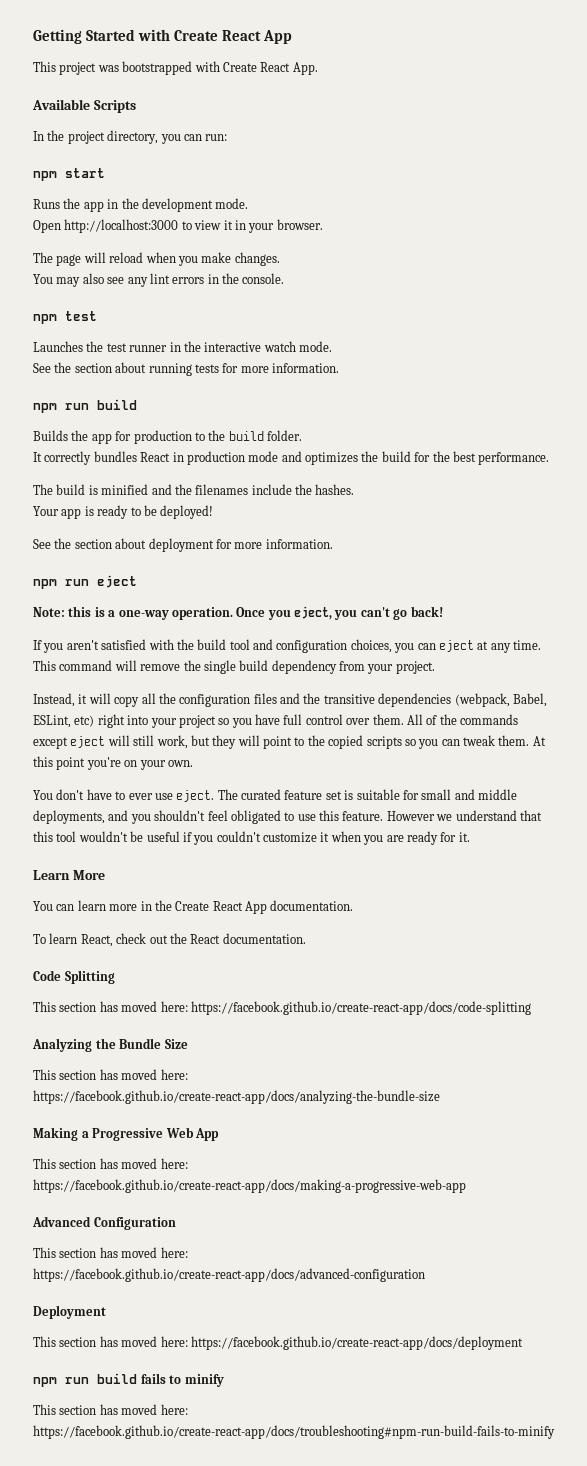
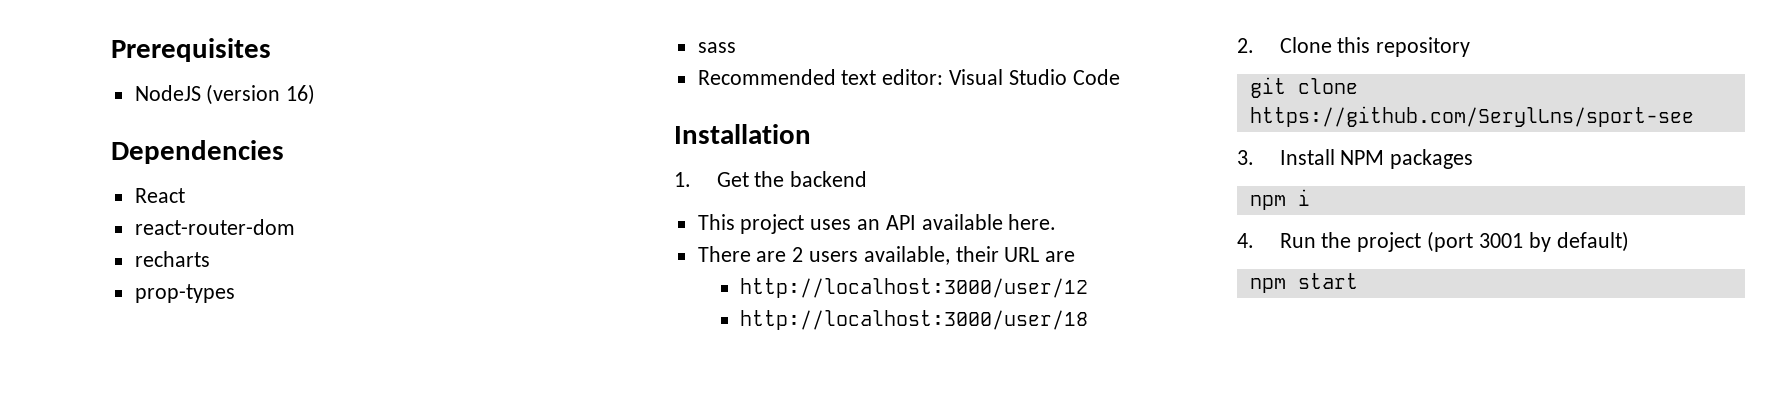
[33,29,292,44] [33,61,318,75] [32,99,136,113] [33,130,228,144] [33,168,105,181] [33,198,249,212] [33,219,323,233] [33,252,280,266] [33,273,285,287] [33,311,97,324] [33,341,332,352] [33,362,339,376] [33,399,137,413] [33,430,302,444] [33,451,550,465] [33,484,355,495] [33,505,214,519] [33,538,333,552] [33,575,137,589] [33,606,443,620] [33,639,541,653] [33,660,435,674] [33,693,547,707] [33,714,518,728] [33,735,546,749] [33,756,193,770] [33,789,517,802] [33,810,542,824] [33,831,470,845] [33,870,105,880] [33,900,354,914] [33,933,306,947] [33,970,115,984] [33,1001,531,1015] [32,1038,188,1052] [33,1069,188,1080] [33,1090,440,1104] [33,1127,220,1141] [33,1158,188,1169] [33,1179,466,1193] [32,1216,176,1230] [33,1247,188,1258] [33,1268,425,1282] [33,1305,106,1319] [33,1336,523,1350] [33,1373,224,1387] [33,1404,188,1415] [33,1425,555,1439] Getting Started with Create React App // This project was bootstrapped with Create React App. // Available Scripts // In the project directory, you can run: // npm start // Runs the app in the development mode. // Open http://localhost:3000 to view it in your browser. // The page will reload when you make changes. // You may also see any lint errors in the console. // npm test // Launches the test runner in the interactive watch mode. // See the section about running tests for more information. // npm run build // Builds the app for production to the build folder. // It correctly bundles React in production mode and optimizes the build for the best performance. // The build is minified and the filenames include the hashes. // Your app is ready to be deployed! // See the section about deployment for more information. // npm run eject // Note: this is a one-way operation. Once you eject, you can't go back! // If you aren't satisfied with the build tool and configuration choices, you can eject at any time. This command will remove the single build dependency from your project. // Instead, it will copy all the configuration files and the transitive dependencies (webpack, Babel, ESLint, etc) right into your project so you have full control over them. All of the commands except eject will still work, but they will point to the copied scripts so you can tweak them. At this point you're on your own. // You don't have to ever use eject. The curated feature set is suitable for small and middle deployments, and you shouldn't feel obligated to use this feature. However we understand that this tool wouldn't be useful if you couldn't customize it when you are ready for it. // Learn More // You can learn more in the Create React App documentation. // To learn React, check out the React documentation. // Code Splitting // This section has moved here: https://facebook.github.io/create-react-app/docs/code-splitting // Analyzing the Bundle Size // This section has moved here: https://facebook.github.io/create-react-app/docs/analyzing-the-bundle-size // Making a Progressive Web App // This section has moved here: https://facebook.github.io/create-react-app/docs/making-a-progressive-web-app // Advanced Configuration // This section has moved here: https://facebook.github.io/create-react-app/docs/advanced-configuration // Deployment // This section has moved here: https://facebook.github.io/create-react-app/docs/deployment // npm run build fails to minify // This section has moved here: https://facebook.github.io/create-react-app/docs/troubleshooting#npm-run-build-fails-to-minify -> [111,38,271,62] [134,84,316,105] [111,140,284,164] [134,188,185,203] [134,219,295,235] [134,251,210,267] [134,284,235,303] [697,42,736,53] [697,69,1120,85] [674,124,811,144] [674,171,868,187] [697,214,1057,234] [697,246,1076,265] [740,278,1089,298] [740,310,1089,330] [1237,37,1471,57] [1249,77,1358,98] [1249,106,1694,127] [1237,149,1474,169] [1249,189,1310,210] [1237,231,1629,252] [1249,273,1358,293] Prerequisites // NodeJS (version 16) // Dependencies // React // react-router-dom // recharts // prop-types // sass // Recommended text editor: Visual Studio Code // Installation // 1. Get the backend // This project uses an API available here. // There are 2 users available, their URL are // http://localhost:3000/user/12 // http://localhost:3000/user/18 // 2. Clone this repository // git clone https://github.com/SerylLns/sport-see // 3. Install NPM packages // npm i // 4. Run the project (port 3001 by default) // npm start

